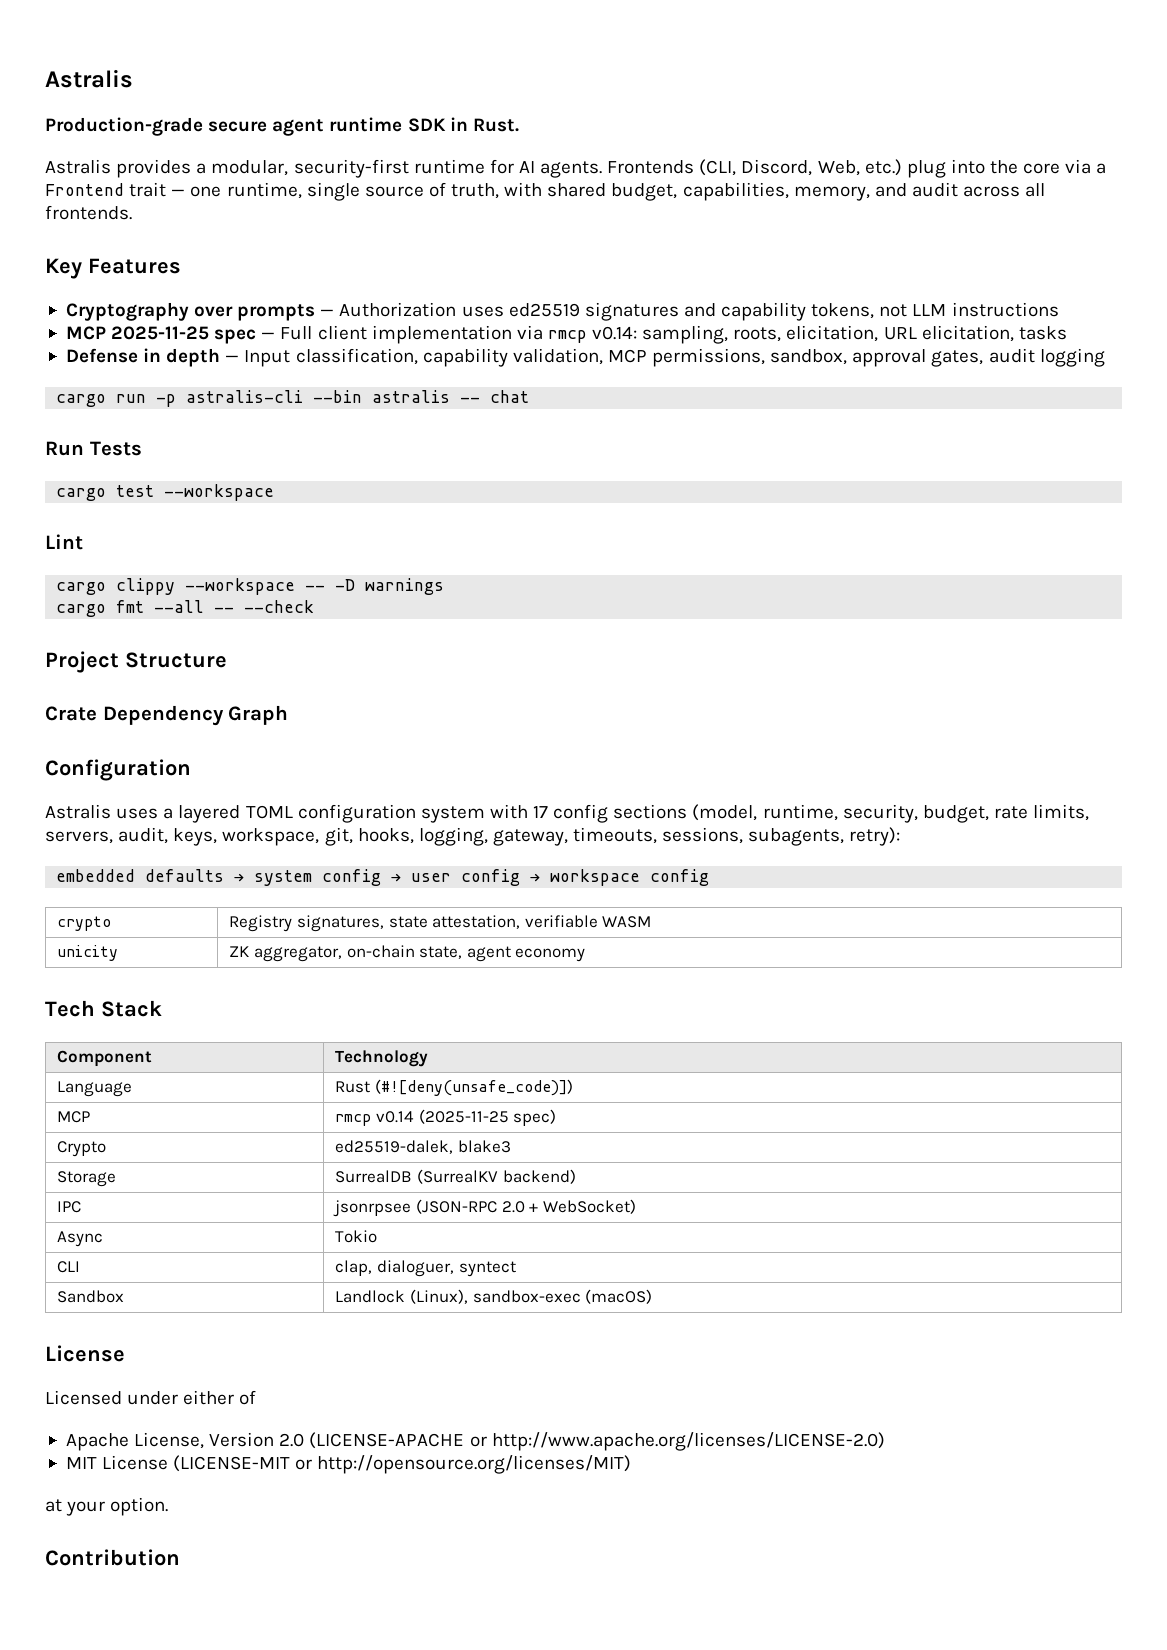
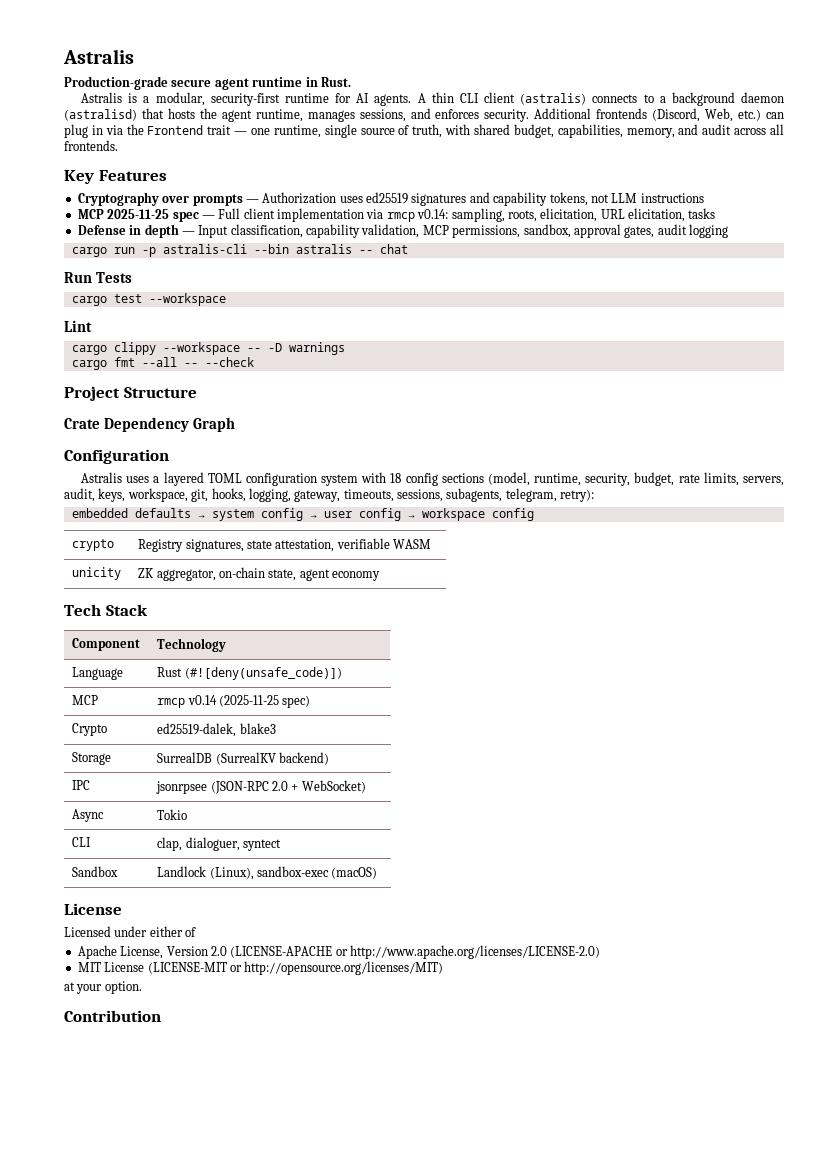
[407,118,446,132] SDK -> (303, 82) none
[116,159,192,178] provides -> [128,93,138,103] is
[607,159,1107,178] Frontends (CLI, Discord, Web, etc.) plug into the core via a -> [417,92,784,106] [64,108,784,122] [64,124,144,138] A thin CLI client (astralis) connects to a background daemon (astralisd) that hosts the agent runtime, manages sessions, and enforces security. Additional frontends (Discord, Web, etc.) can plug in via the
[533,806,549,818] 17 -> [390,473,402,483] 18
(845, 837) none -> [505,488,557,502] telegram,

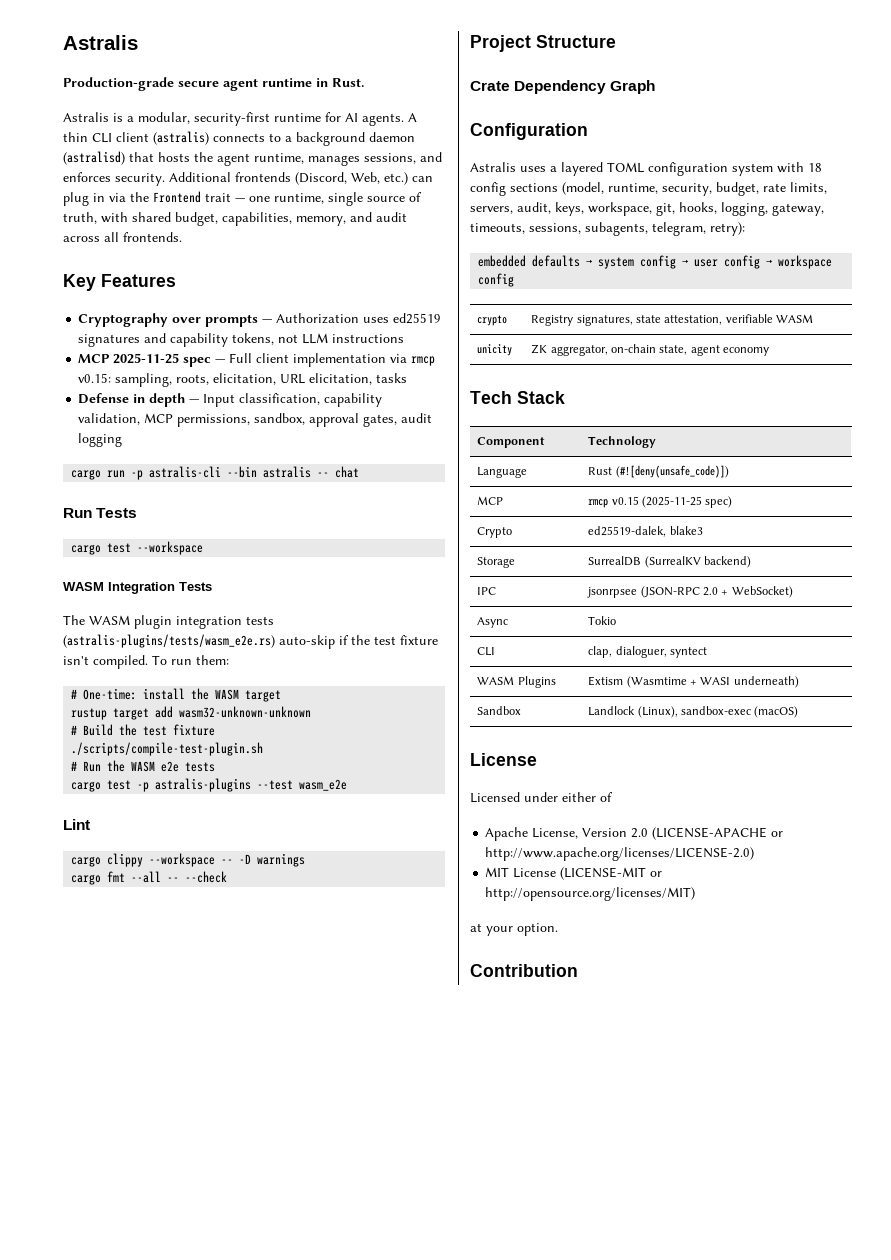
[417,209,449,219] v0.14: -> [78,373,112,383] v0.15:
(226, 299) none -> [63,582,212,594] [63,615,274,629] [63,634,438,649] [63,655,229,669] [71,688,282,702] [71,706,312,720] [71,724,216,736] [71,742,264,756] [71,760,216,772] [71,778,348,792] // WASM Integration Tests // The WASM plugin integration tests (astralis-plugins/tests/wasm_e2e.rs) auto-skip if the test fixture isn't compiled. To run them: // # One-time: install the WASM target // rustup target add wasm32-unknown-unknown // # Build the test fixture // ./scripts/compile-test-plugin.sh // # Run the WASM e2e tests // cargo test -p astralis-plugins --test wasm_e2e
[187,695,217,705] v0.14 -> [611,496,639,505] v0.15
(282, 845) none -> [477,676,556,688] [588,676,799,688] // WASM Plugins | Extism (Wasmtime + WASI underneath)

